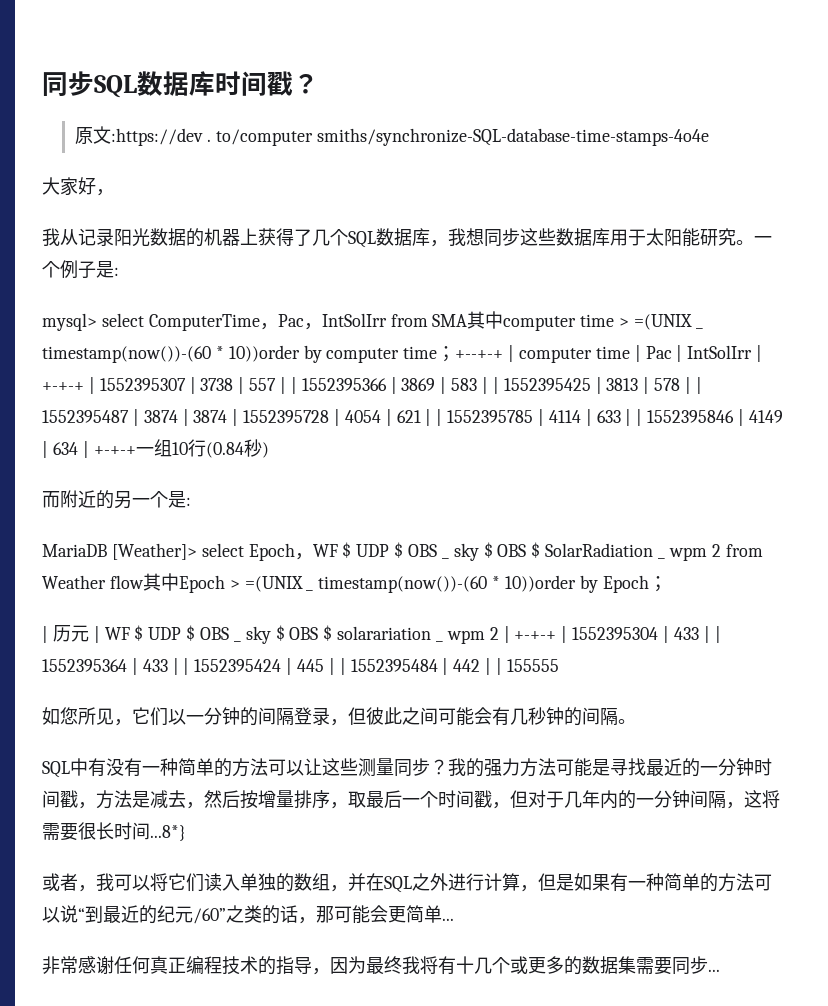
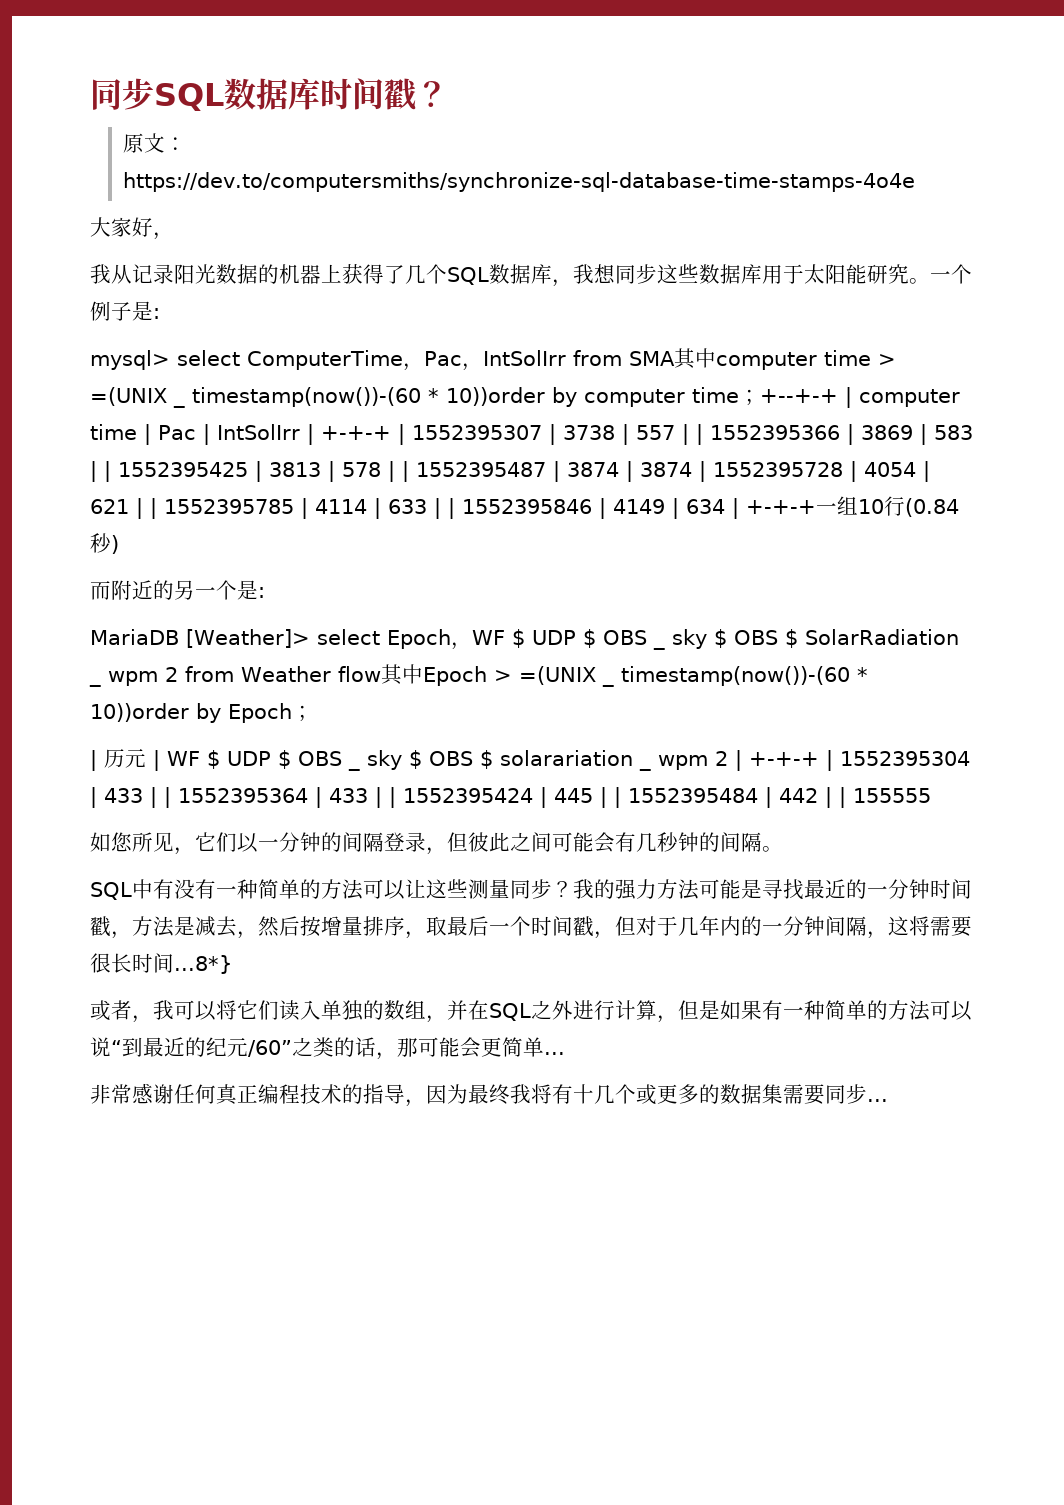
[110,128,709,146] :https://dev . to/computer smiths/synchronize-SQL-database-time-stamps-4o4e -> [164,137,186,151] [122,172,915,192] ：https://dev.to/computersmiths/synchronize-sql-database-time-stamps-4o4e

